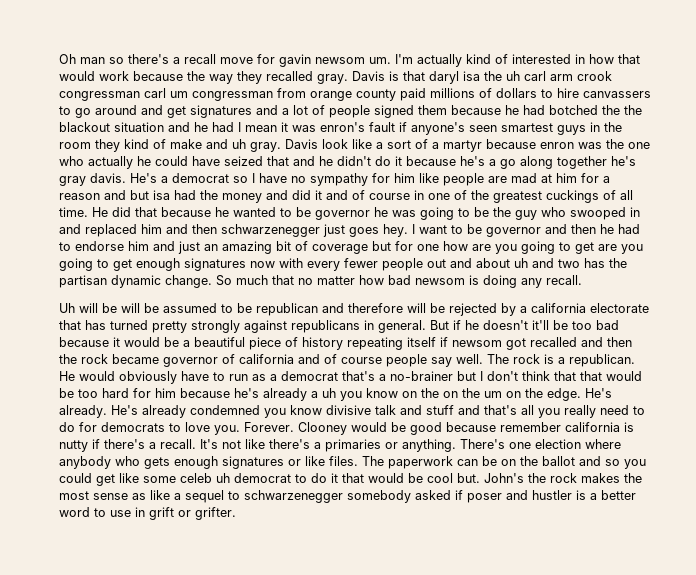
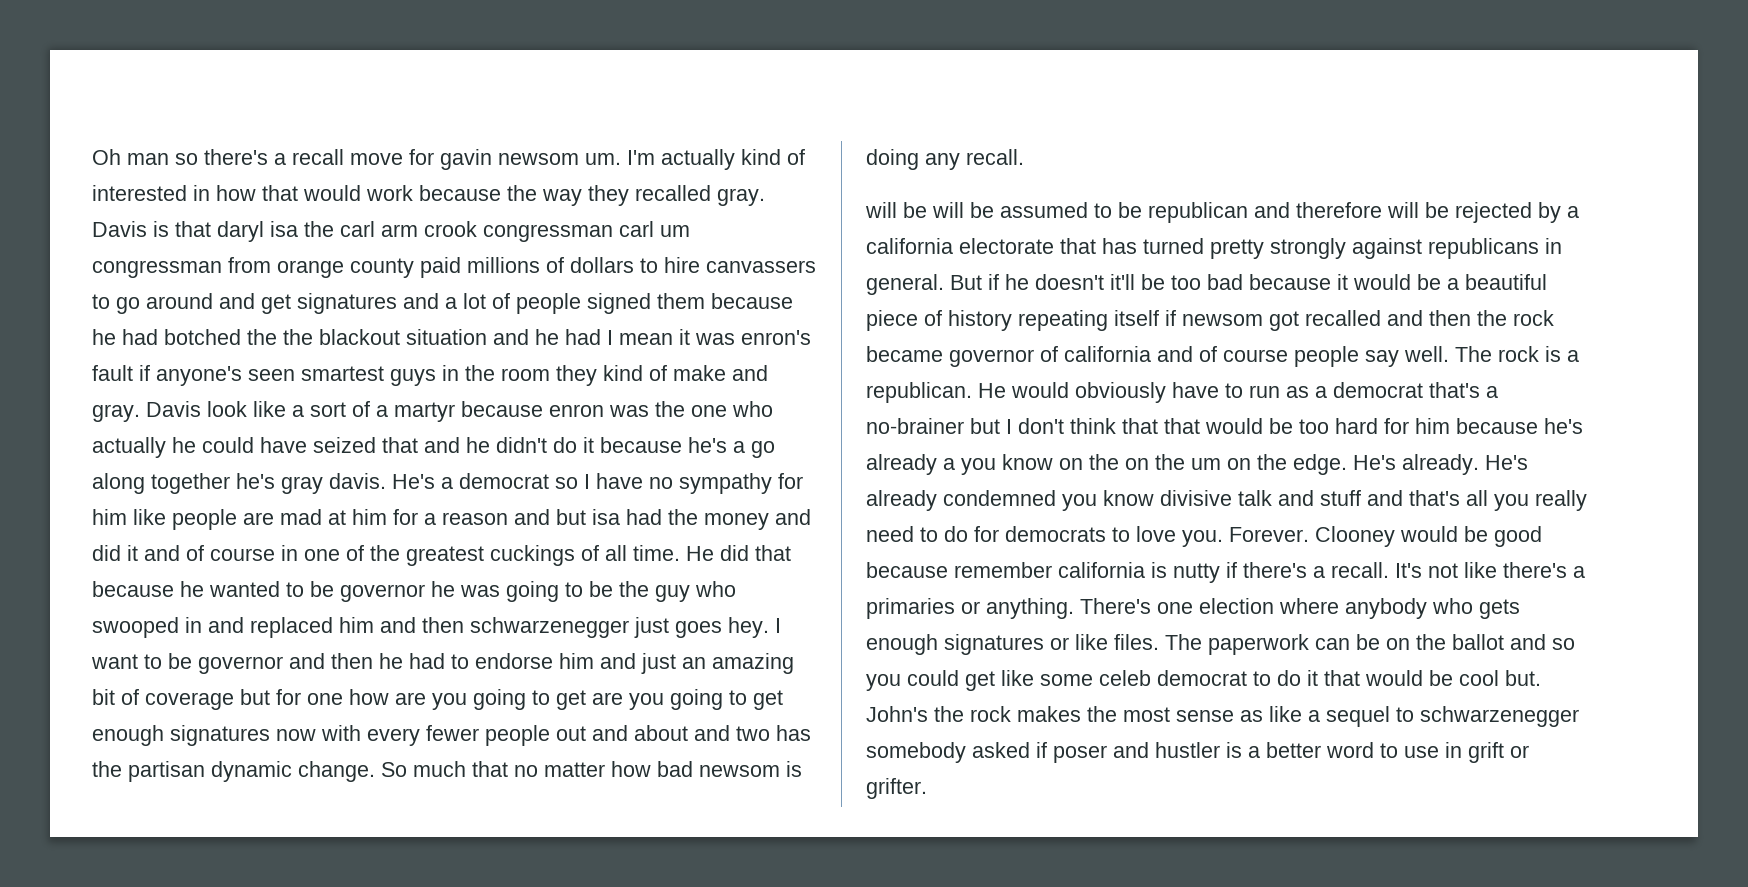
[506,71,520,81] uh -> (334, 229) none
[232,139,246,149] uh -> (768, 373) none
[514,258,528,268] uh -> (688, 733) none
[59,303,75,313] Uh -> (1024, 157) none
[322,388,336,398] uh -> (955, 464) none
[216,473,230,483] uh -> (1151, 678) none

